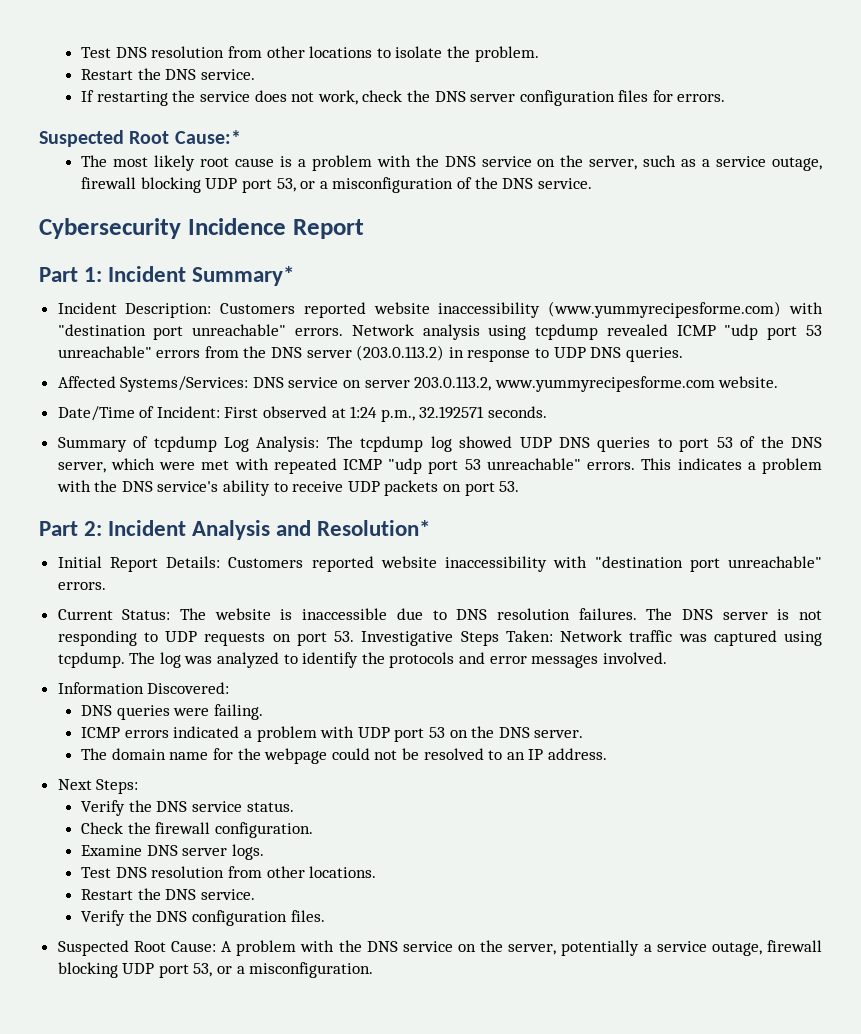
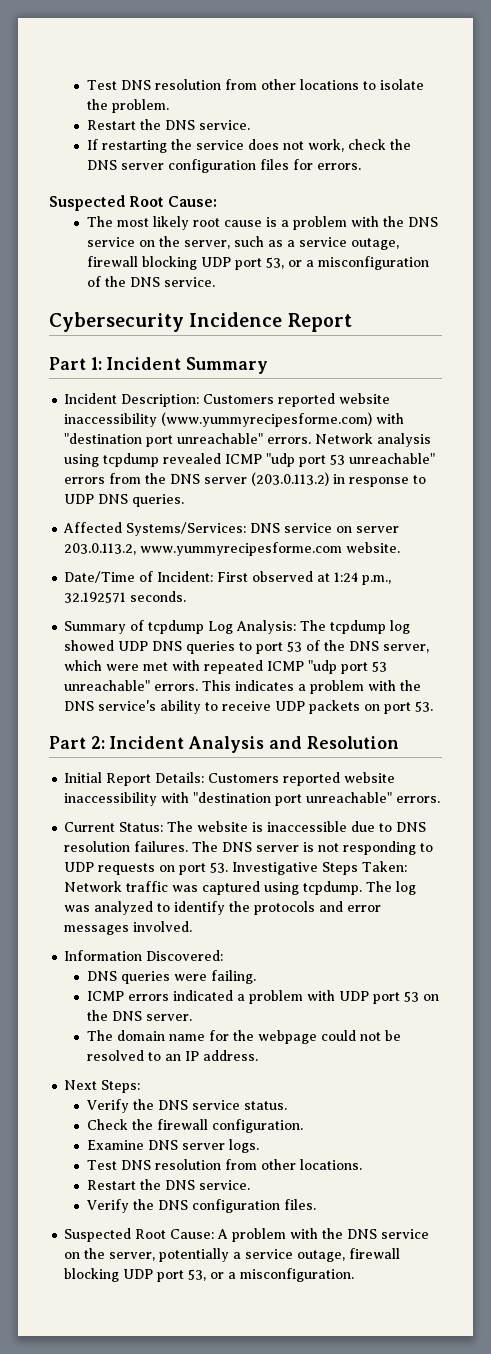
[174,130,241,144] Cause:* -> [168,196,218,207] Cause:
[192,266,295,286] Summary* -> [186,357,269,374] Summary
[317,520,431,536] Resolution* -> [306,736,399,749] Resolution

